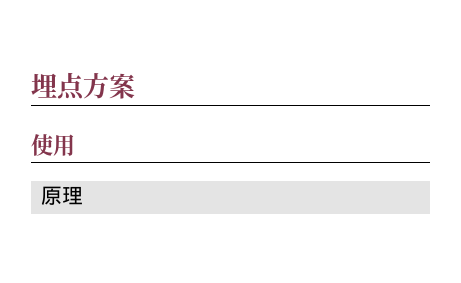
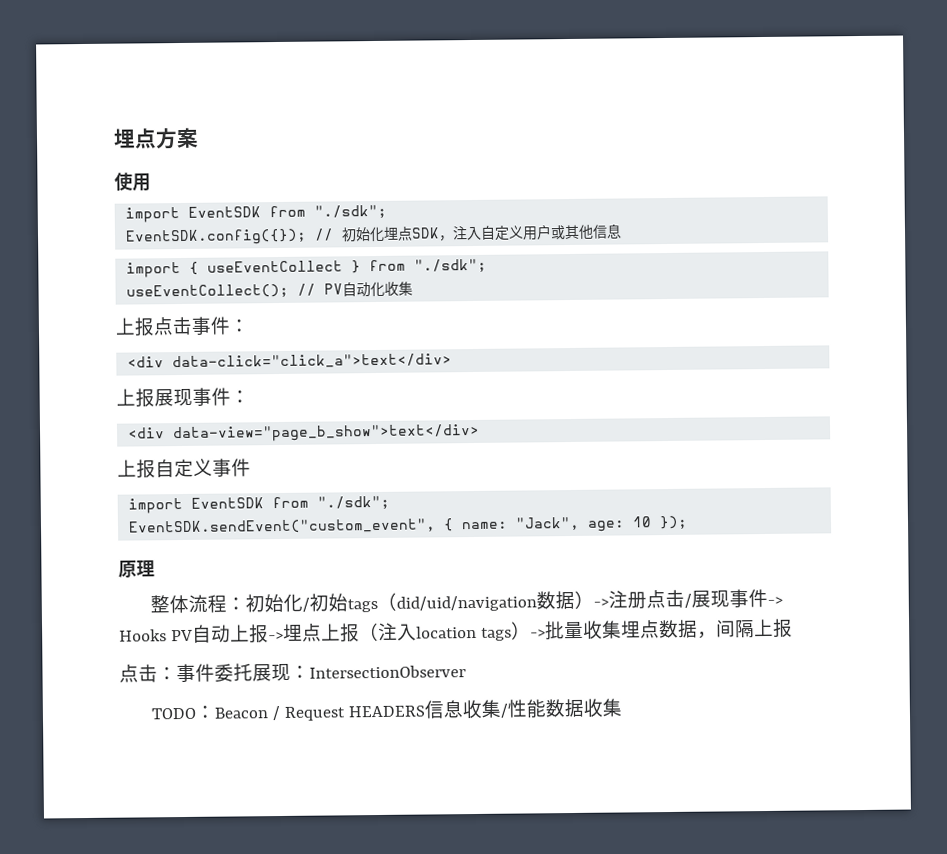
[41,186,84,205] 原理 -> [125,204,388,223] [125,223,623,246] [126,258,488,278] [126,281,414,299] [115,316,250,337] [127,353,453,370] [116,387,250,408] [127,423,481,443] [117,458,251,479] [128,495,391,514] [128,515,689,535] [118,560,155,578] [149,588,783,614] [119,618,793,644] [119,663,466,683] [150,698,622,721] import EventSDK from "./sdk"; // EventSDK.config({}); // 初始化埋点SDK，注入自定义用户或其他信息 // import { useEventCollect } from "./sdk"; // useEventCollect(); // PV自动化收集 // 上报点击事件： // <div data-click="click_a">text</div> // 上报展现事件： // <div data-view="page_b_show">text</div> // 上报自定义事件 // import EventSDK from "./sdk"; // EventSDK.sendEvent("custom_event", { name: "Jack", age: 10 }); // 原理 // 整体流程：初始化/初始tags（did/uid/navigation数据）->注册点击/展现事件-> Hooks PV自动上报->埋点上报（注入location tags）->批量收集埋点数据，间隔上报 // 点击：事件委托展现：IntersectionObserver // TODO：Beacon / Request HEADERS信息收集/性能数据收集

